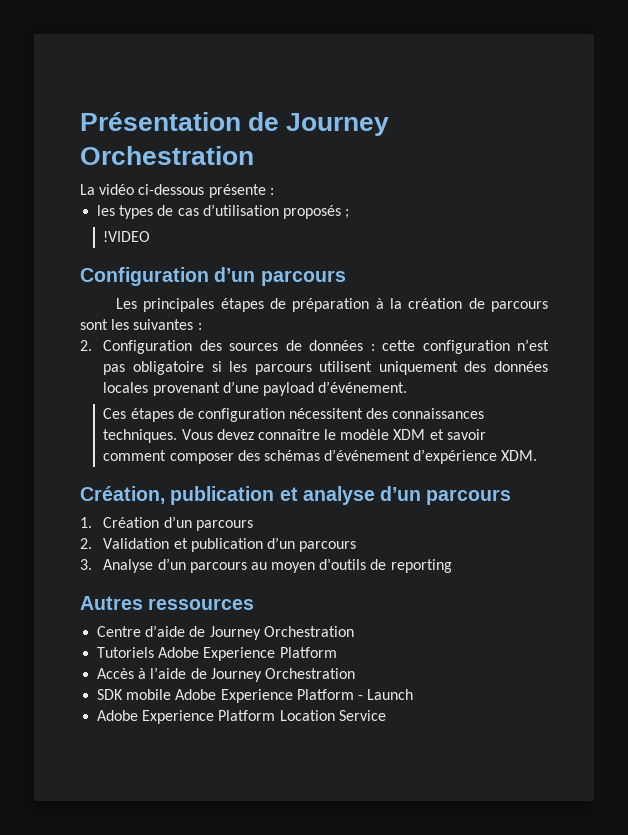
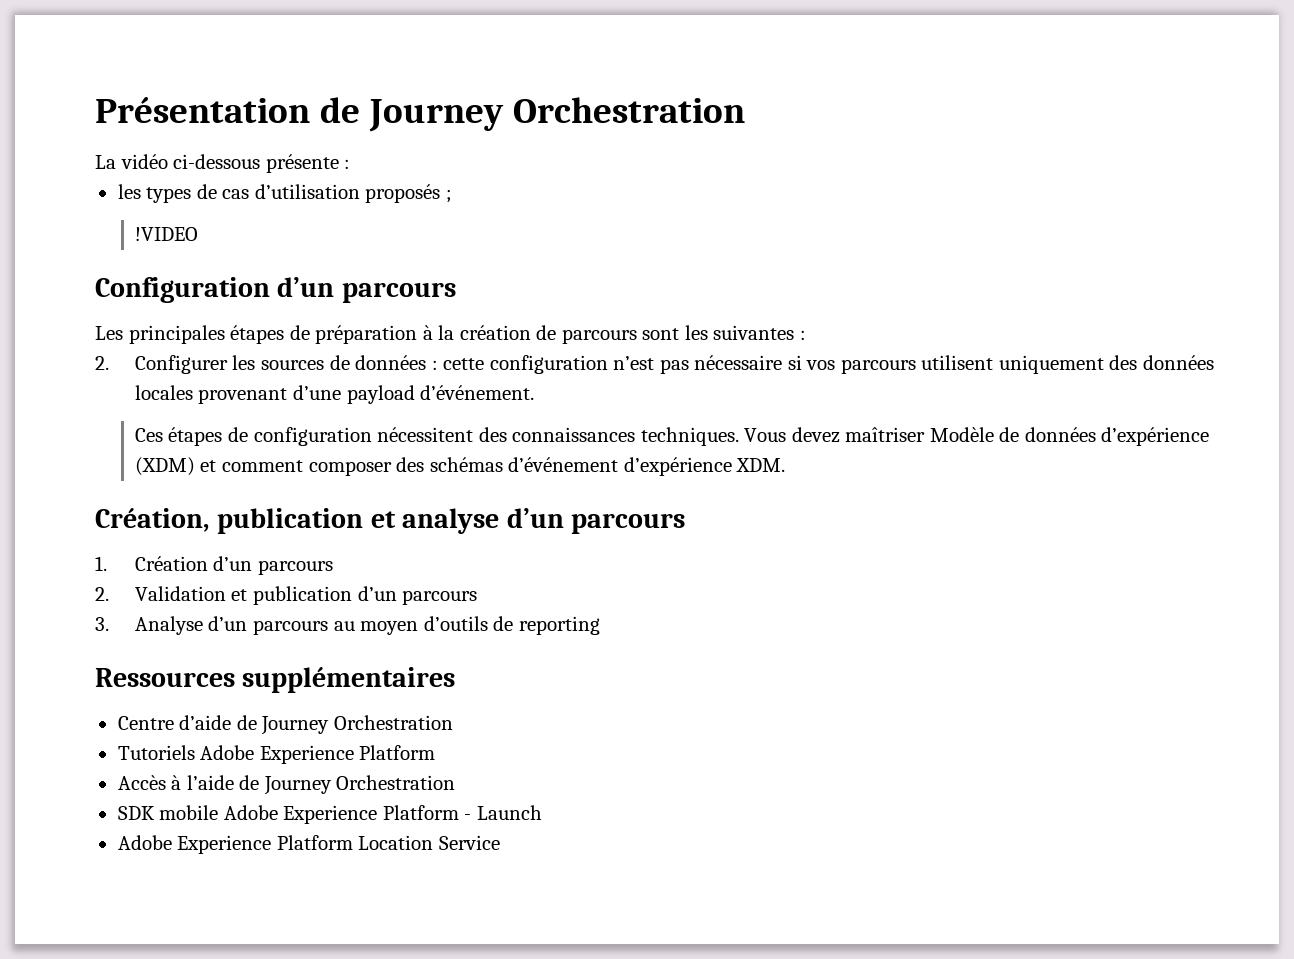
[103,340,222,354] Configuration des -> [134,355,256,374] Configurer les
[132,361,248,375] obligatoire si les -> [694,355,836,370] nécessaire si vos
[257,429,486,440] connaître le modèle XDM et savoir -> [845,427,1210,446] [134,457,217,476] maîtriser Modèle de données d’expérience (XDM) et
[80,596,255,610] Autres ressources -> [95,667,456,693] Ressources supplémentaires

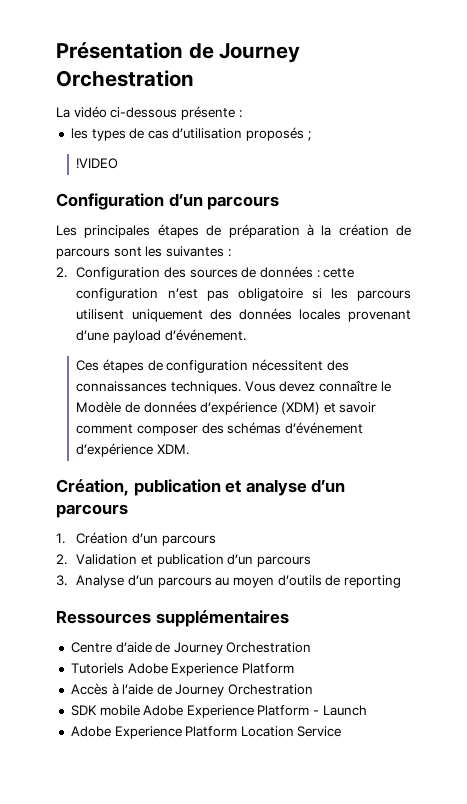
[134,355,256,374] Configurer les -> [76,267,187,280] Configuration des
[694,355,836,370] nécessaire si vos -> [237,288,348,301] obligatoire si les
[845,427,926,442] maîtriser -> [319,380,391,392] connaître le
(217, 466) none -> [339,402,377,413] savoir

